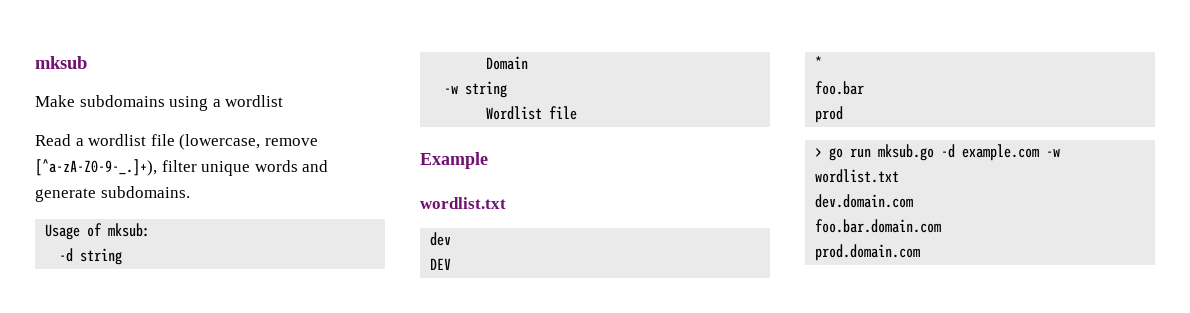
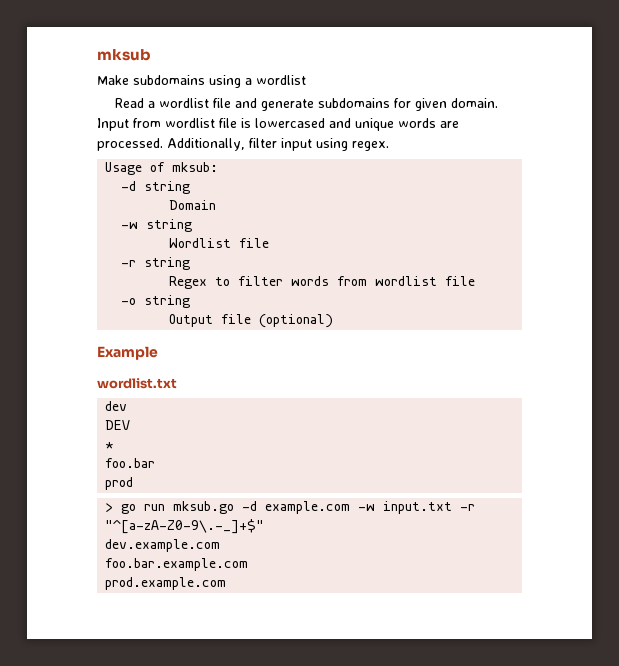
[179,134,318,150] [35,159,329,176] [35,186,190,202] (lowercase, remove [^a-zA-Z0-9-_.]+), filter unique words and generate subdomains. -> [235,98,499,111] [97,118,459,131] [97,138,389,151] and generate subdomains for given domain. Input from wordlist file is lowercased and unique words are processed. Additionally, filter input using regex.
(578, 113) none -> [121,257,191,270] [169,276,476,289] [121,295,191,308] [169,314,334,328] // -r string // Regex to filter words from wordlist file // -o string // Output file (optional)
[815,169,900,183] [815,194,914,208] [815,219,942,233] [815,244,921,261] wordlist.txt // dev.domain.com // foo.bar.domain.com // prod.domain.com -> [383,501,476,514] [105,519,265,534] [105,539,221,552] [105,558,249,571] [105,577,227,590] input.txt -r "^[a-zA-Z0-9\.-_]+$" // dev.example.com // foo.bar.example.com // prod.example.com

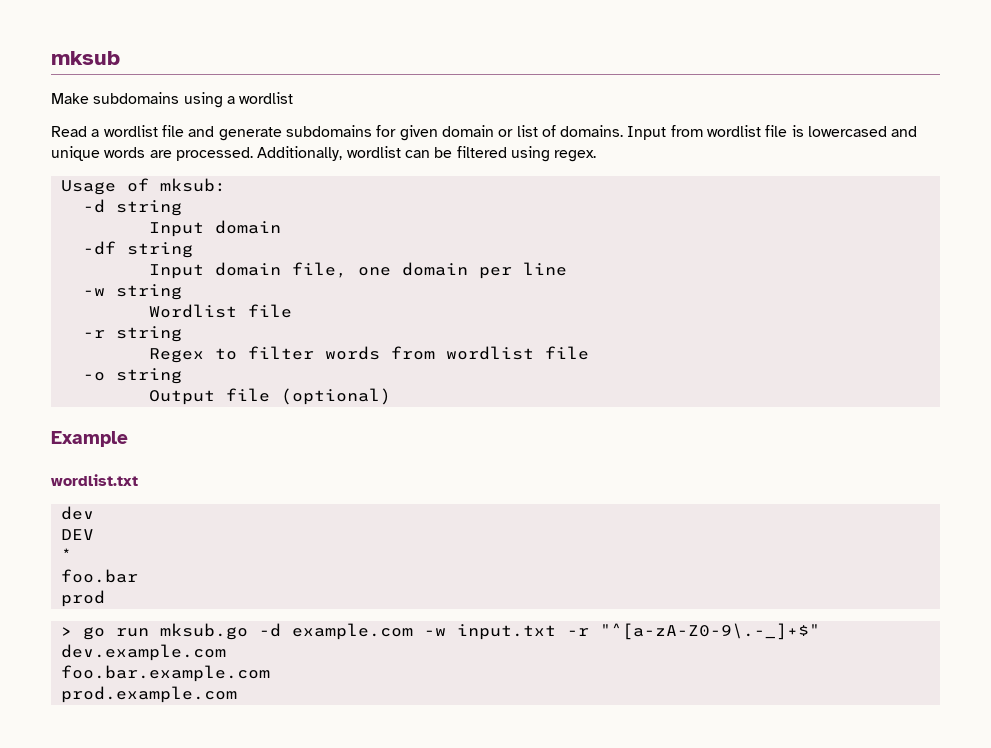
[451,98,499,108] domain. -> [441,125,624,137] domain or list of domains.
[249,138,312,151] filter input -> [346,146,507,158] wordlist can be filtered
[169,200,217,210] Domain -> [148,220,281,237] [82,241,193,258] [148,262,567,279] Input domain // -df string // Input domain file, one domain per line

